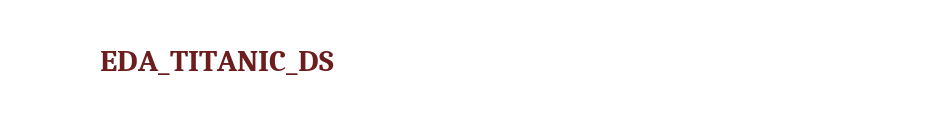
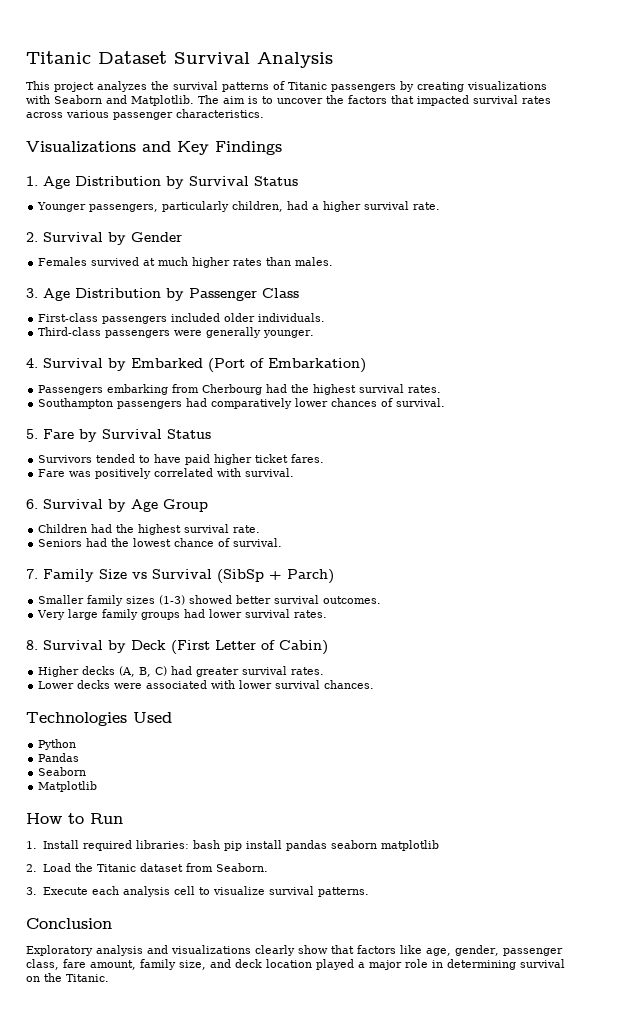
[100,51,334,75] EDA_TITANIC_DS -> [26,51,333,68] [26,81,547,92] [26,95,551,106] [26,109,264,120] [26,141,282,155] [26,176,298,189] [37,201,441,212] [26,232,182,245] [38,257,334,268] [26,288,299,301] [38,313,326,324] [38,327,315,338] [26,358,366,373] [38,384,442,395] [38,398,446,409] [26,429,211,442] [38,454,325,465] [38,468,295,479] [26,499,208,512] [38,524,261,535] [38,538,283,547] [26,569,334,584] [38,595,382,606] [37,609,328,620] [26,640,328,655] [38,666,325,677] [38,680,375,689] [26,712,172,726] [38,739,77,750] [38,753,80,762] [38,767,87,776] [38,781,98,792] [26,813,123,824] [26,840,439,851] [26,863,268,872] [26,886,369,897] [26,918,112,929] [26,945,563,956] [26,959,565,970] [26,973,109,982] Titanic Dataset Survival Analysis // This project analyzes the survival patterns of Titanic passengers by creating visualizations with Seaborn and Matplotlib. The aim is to uncover the factors that impacted survival rates across various passenger characteristics. // Visualizations and Key Findings // 1. Age Distribution by Survival Status // Younger passengers, particularly children, had a higher survival rate. // 2. Survival by Gender // Females survived at much higher rates than males. // 3. Age Distribution by Passenger Class // First-class passengers included older individuals. // Third-class passengers were generally younger. // 4. Survival by Embarked (Port of Embarkation) // Passengers embarking from Cherbourg had the highest survival rates. // Southampton passengers had comparatively lower chances of survival. // 5. Fare by Survival Status // Survivors tended to have paid higher ticket fares. // Fare was positively correlated with survival. // 6. Survival by Age Group // Children had the highest survival rate. // Seniors had the lowest chance of survival. // 7. Family Size vs Survival (SibSp + Parch) // Smaller family sizes (1-3) showed better survival outcomes. // Very large family groups had lower survival rates. // 8. Survival by Deck (First Letter of Cabin) // Higher decks (A, B, C) had greater survival rates. // Lower decks were associated with lower survival chances. // Technologies Used // Python // Pandas // Seaborn // Matplotlib // How to Run // 1. Install required libraries: bash pip install pandas seaborn matplotlib // 2. Load the Titanic dataset from Seaborn. // 3. Execute each analysis cell to visualize survival patterns. // Conclusion // Exploratory analysis and visualizations clearly show that factors like age, gender, passenger class, fare amount, family size, and deck location played a major role in determining survival on the Titanic.

